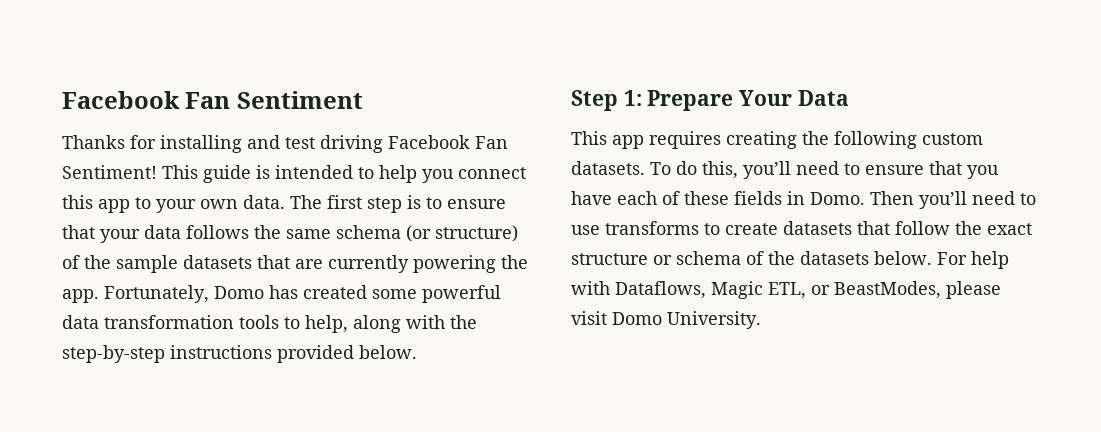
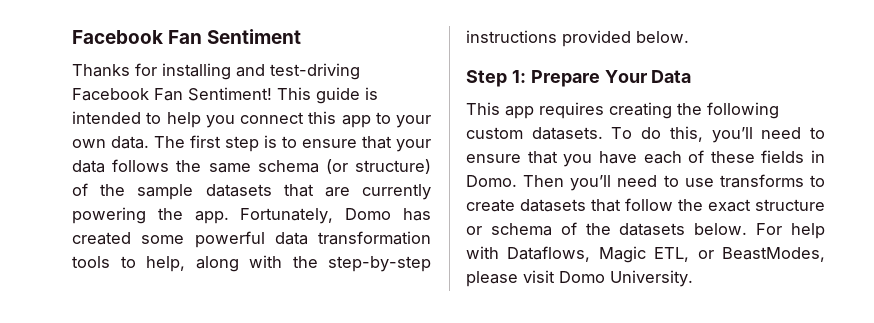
[285,135,383,153] test driving -> [270,63,360,80] test-driving

